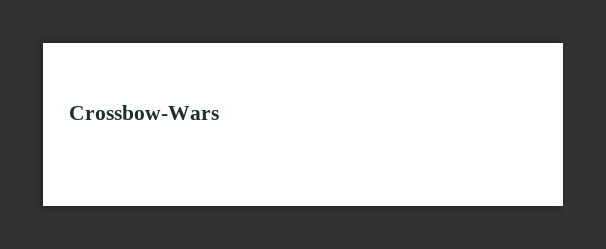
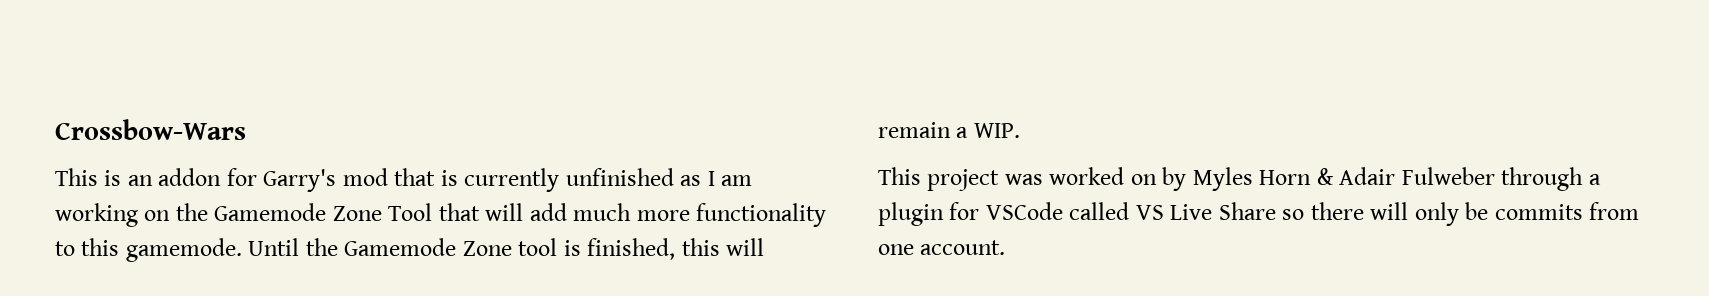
(219, 112) none -> [55,168,753,192] [55,203,827,227] [55,238,765,262] [878,122,1020,138] [878,167,1601,191] [878,202,1640,226] [878,240,1006,255] // This is an addon for Garry's mod that is currently unfinished as I am working on the Gamemode Zone Tool that will add much more functionality to this gamemode. Until the Gamemode Zone tool is finished, this will remain a WIP. // This project was worked on by Myles Horn & Adair Fulweber through a plugin for VSCode called VS Live Share so there will only be commits from one account.

